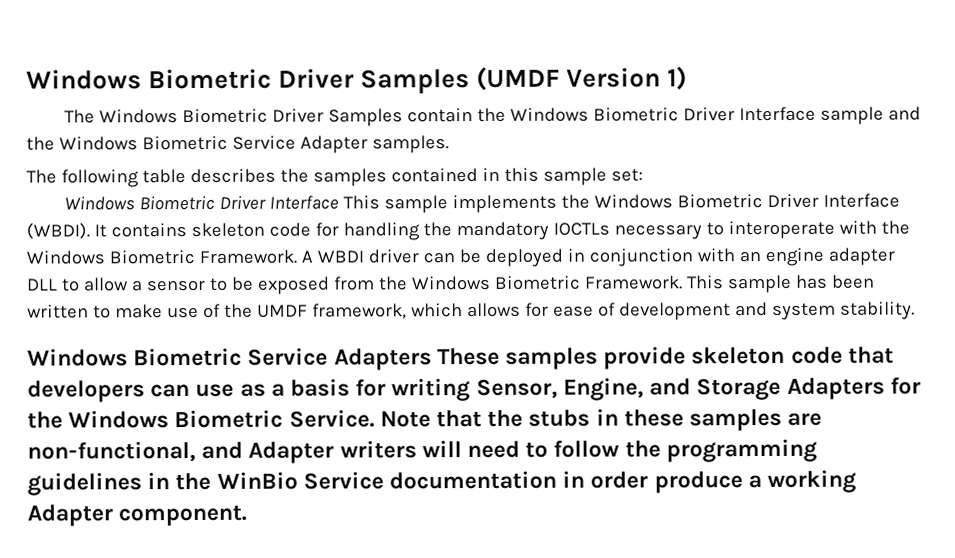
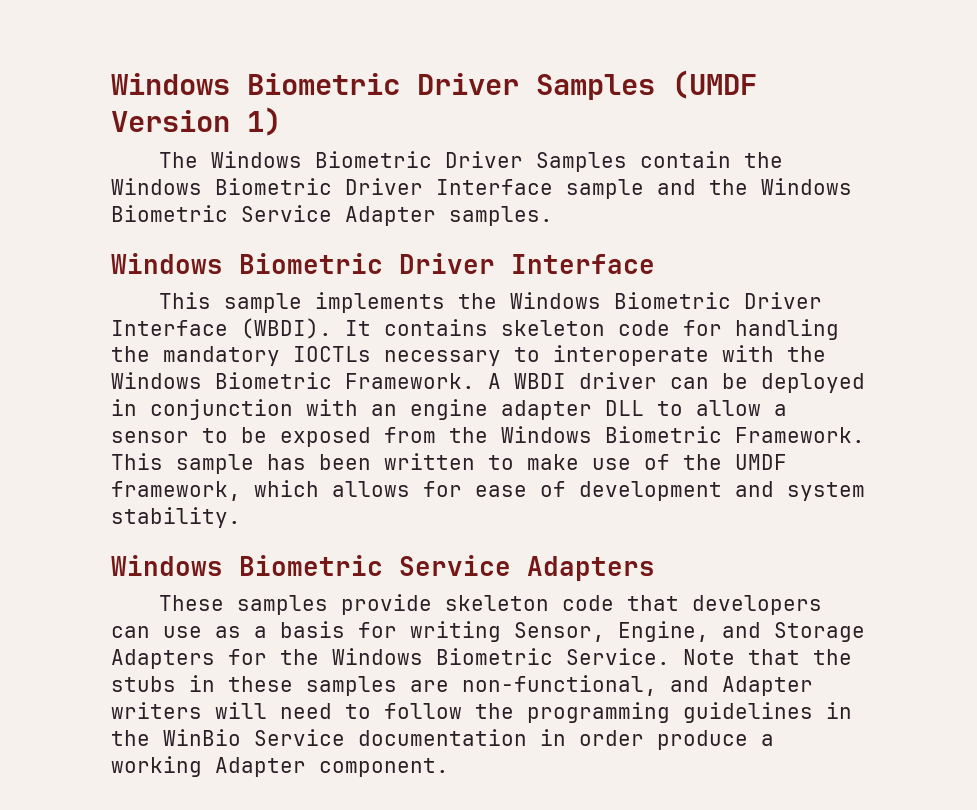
[26,167,643,188] [64,195,340,211] // The following table describes the samples contained in this sample set: // Windows Biometric Driver Interface -> [111,253,655,274] // Windows Biometric Driver Interface //
(432, 359) none -> (655, 568) //

